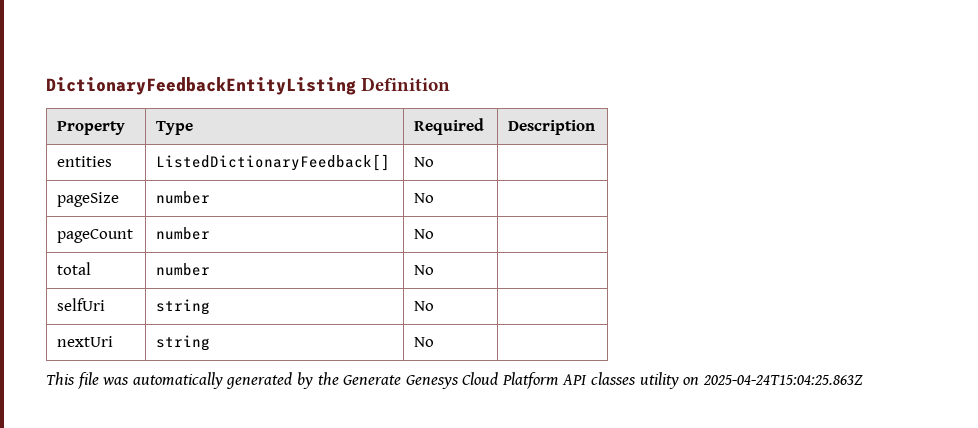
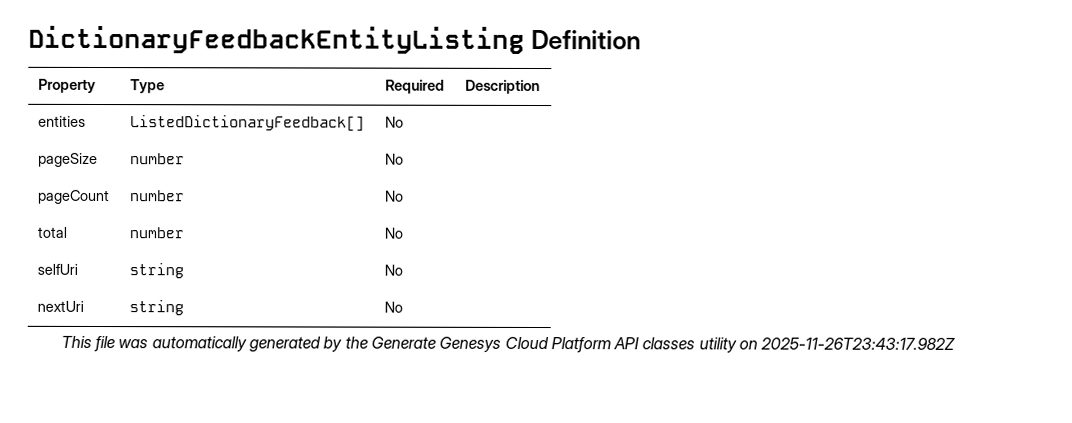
[702,375,863,385] 2025-04-24T15:04:25.863Z -> [760,337,956,350] 2025-11-26T23:43:17.982Z

